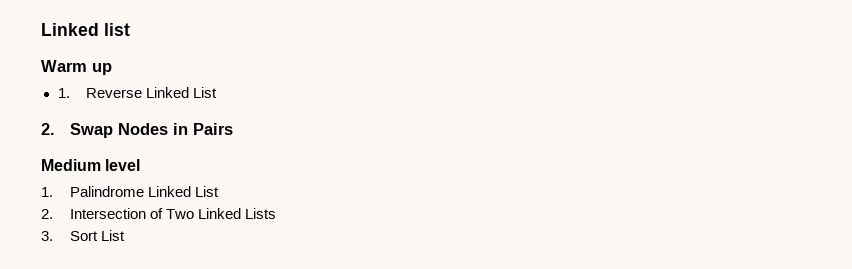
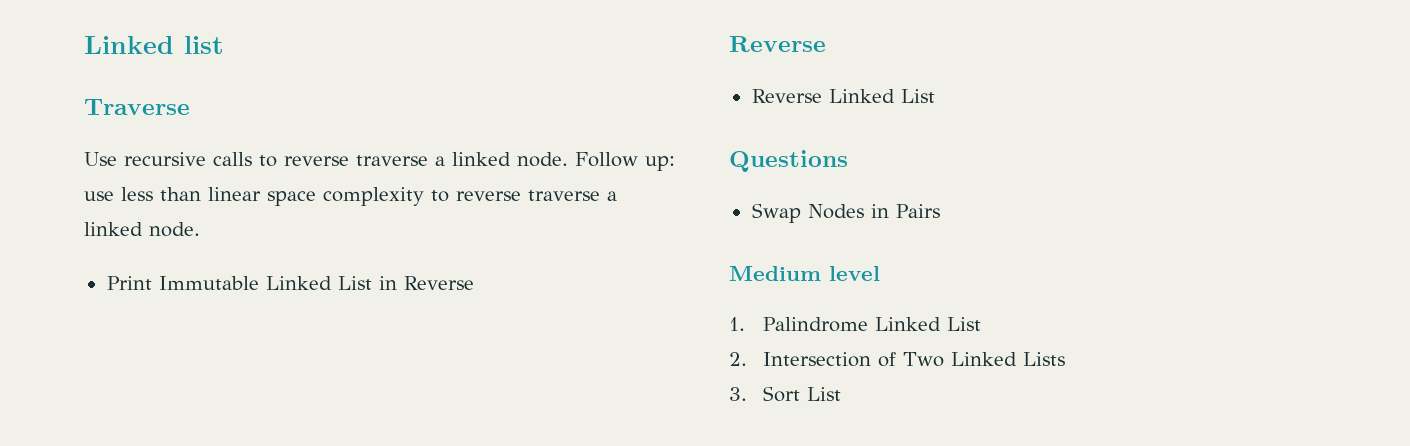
[41,60,112,75] [57,88,70,98] Warm up // 1. -> [84,99,190,115] [84,152,675,171] [84,187,617,206] [84,222,200,237] [106,276,474,290] [729,36,826,52] Traverse // Use recursive calls to reverse traverse a linked node. Follow up: use less than linear space complexity to reverse traverse a linked node. // Print Immutable Linked List in Reverse // Reverse //
[41,123,55,135] 2. -> [729,150,848,172] Questions //

